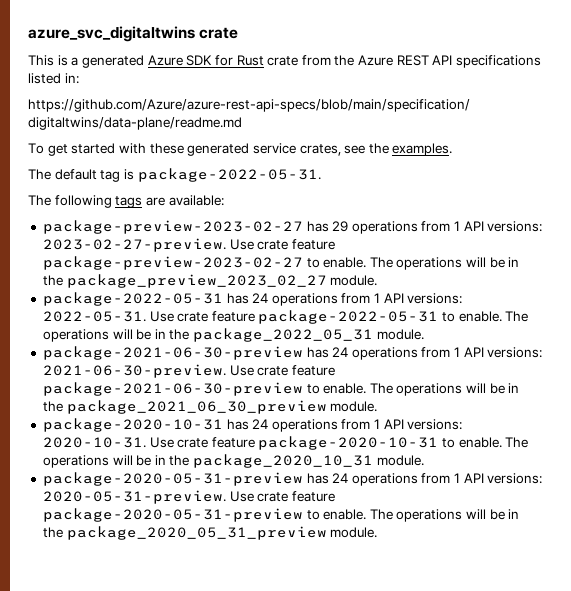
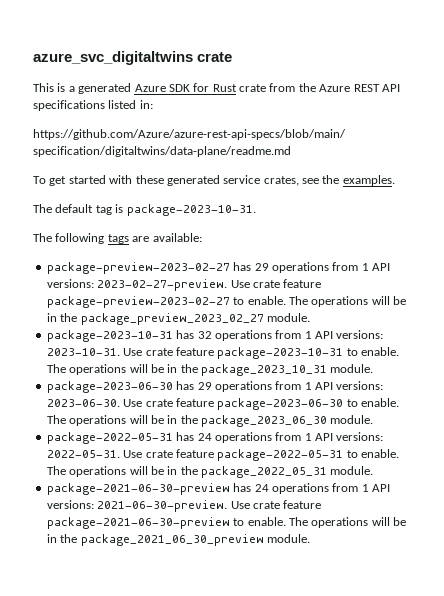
[137,168,321,182] package-2022-05-31. -> [126,204,256,216] package-2023-10-31.
(378, 280) none -> [46,330,384,342] [46,347,399,359] [46,364,374,376] [46,381,384,393] [46,398,399,410] [46,415,374,427] // package-2023-10-31 has 32 operations from 1 API versions: 2023-10-31. Use crate feature package-2023-10-31 to enable. The operations will be in the package_2023_10_31 module. // package-2023-06-30 has 29 operations from 1 API versions: 2023-06-30. Use crate feature package-2023-06-30 to enable. The operations will be in the package_2023_06_30 module.
[42,418,463,432] [42,436,529,450] [42,454,424,468] [42,472,543,486] [42,490,335,504] [42,508,520,522] [42,526,378,540] // package-2020-10-31 has 24 operations from 1 API versions: 2020-10-31. Use crate feature package-2020-10-31 to enable. The operations will be in the package_2020_10_31 module. // package-2020-05-31-preview has 24 operations from 1 API versions: 2020-05-31-preview. Use crate feature package-2020-05-31-preview to enable. The operations will be in the package_2020_05_31_preview module. -> (310, 538) none

